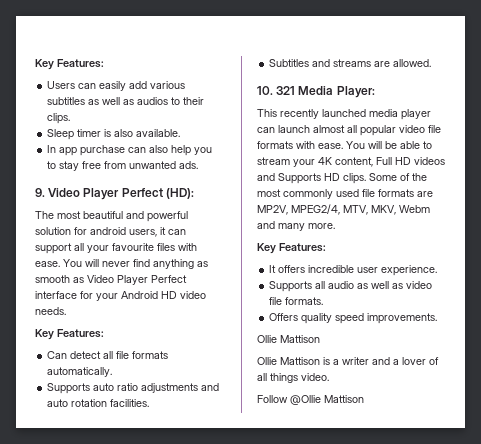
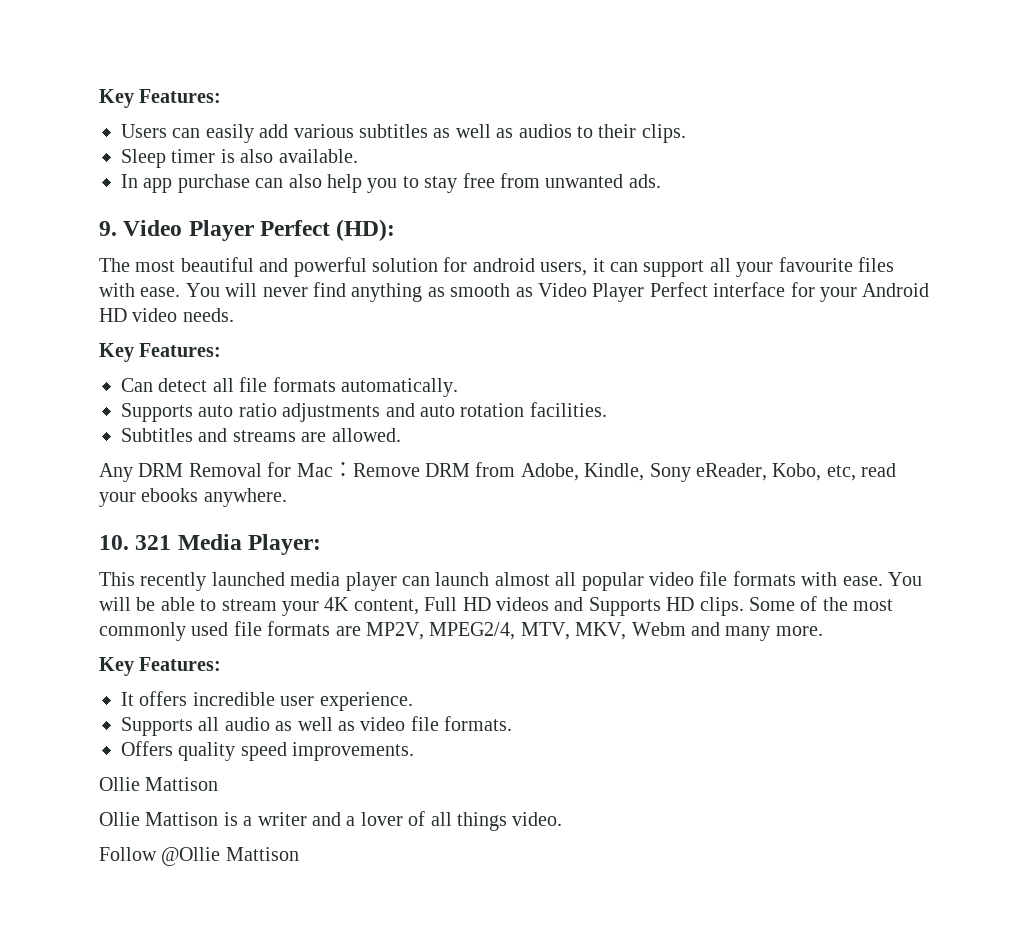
(432, 63) none -> [99,462,897,482] [99,488,287,507] // Any DRM Removal for Mac：Remove DRM from Adobe, Kindle, Sony eReader, Kobo, etc, read your ebooks anywhere.

